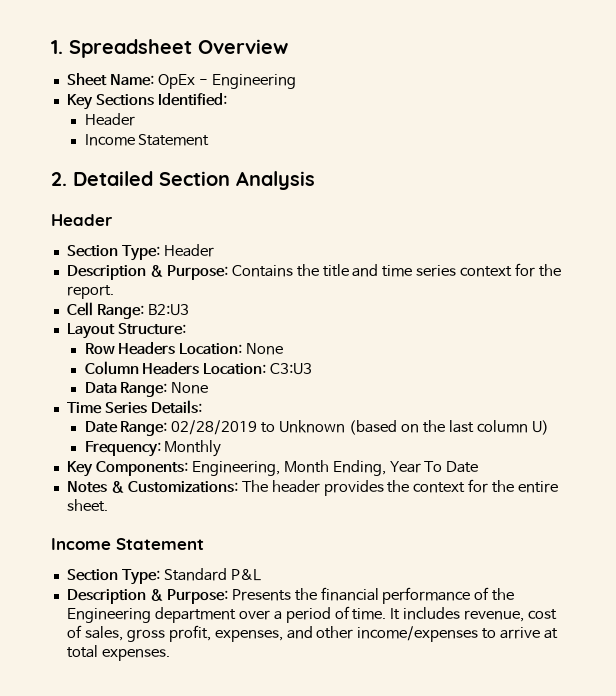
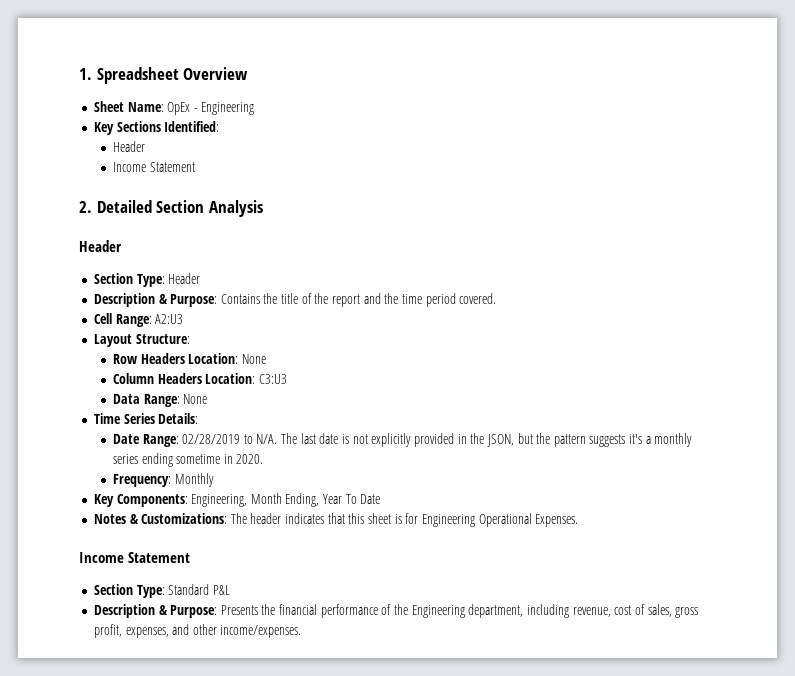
[352,263,562,277] [66,285,114,299] and time series context for the report. -> [301,293,497,307] of the report and the time period covered.
[147,304,189,316] B2:U3 -> [155,314,184,324] A2:U3
[279,420,549,435] Unknown (based on the last column U) -> [256,433,693,447] [112,453,264,467] N/A. The last date is not explicitly provided in the JSON, but the pattern suggests it's a monthly series ending sometime in 2020.
[323,479,559,496] [66,499,108,512] provides the context for the entire sheet. -> [285,513,579,527] indicates that this sheet is for Engineering Operational Expenses.
[154,606,461,623] department over a period of time. It includes -> [468,604,569,618] department, including
[357,626,559,642] [66,645,170,661] income/expenses to arrive at total expenses. -> [220,625,302,638] income/expenses.

